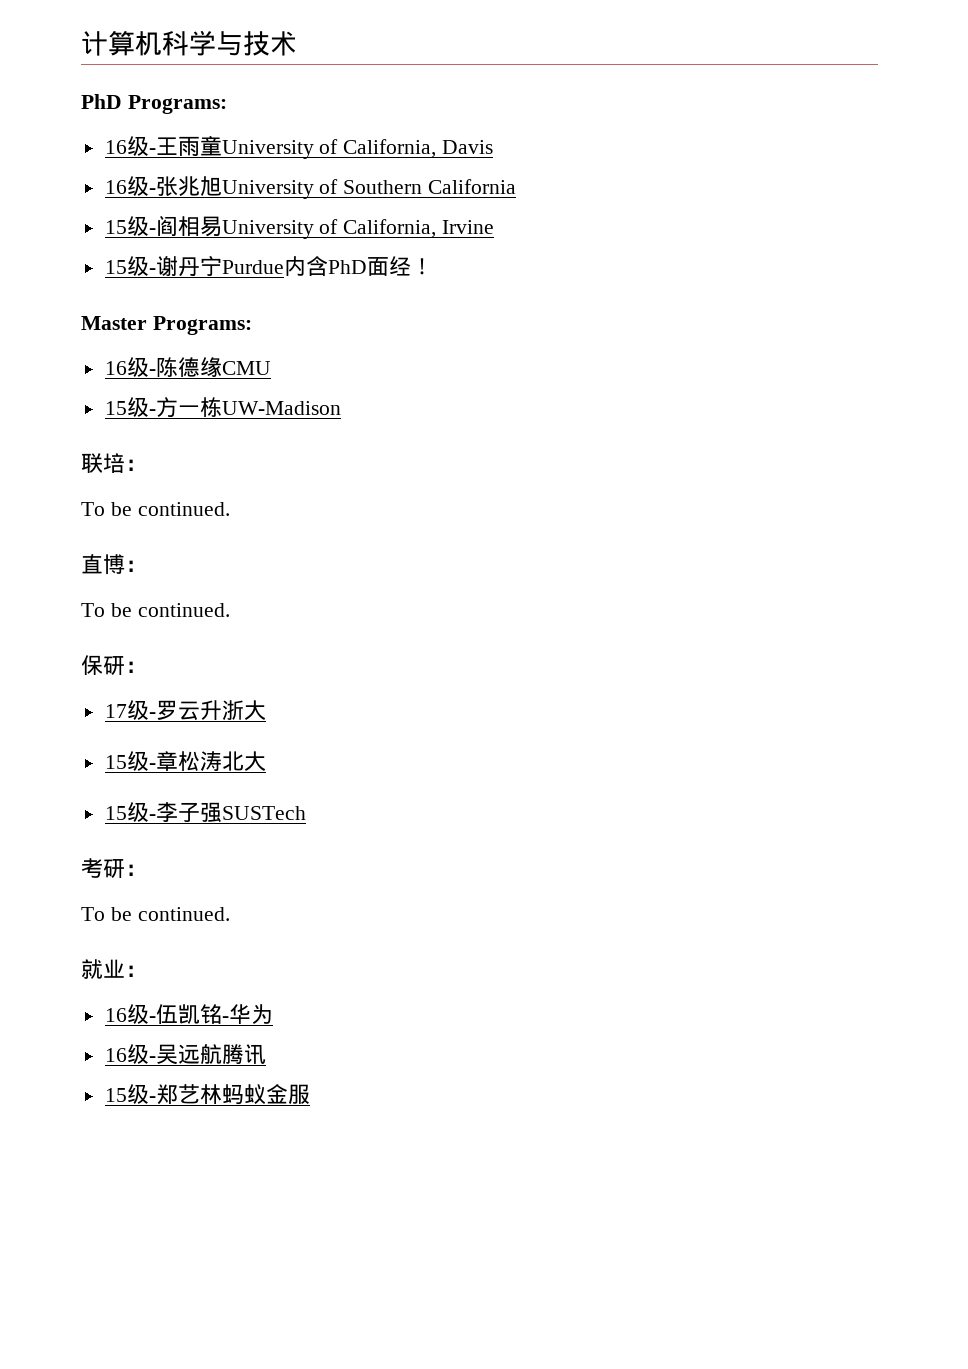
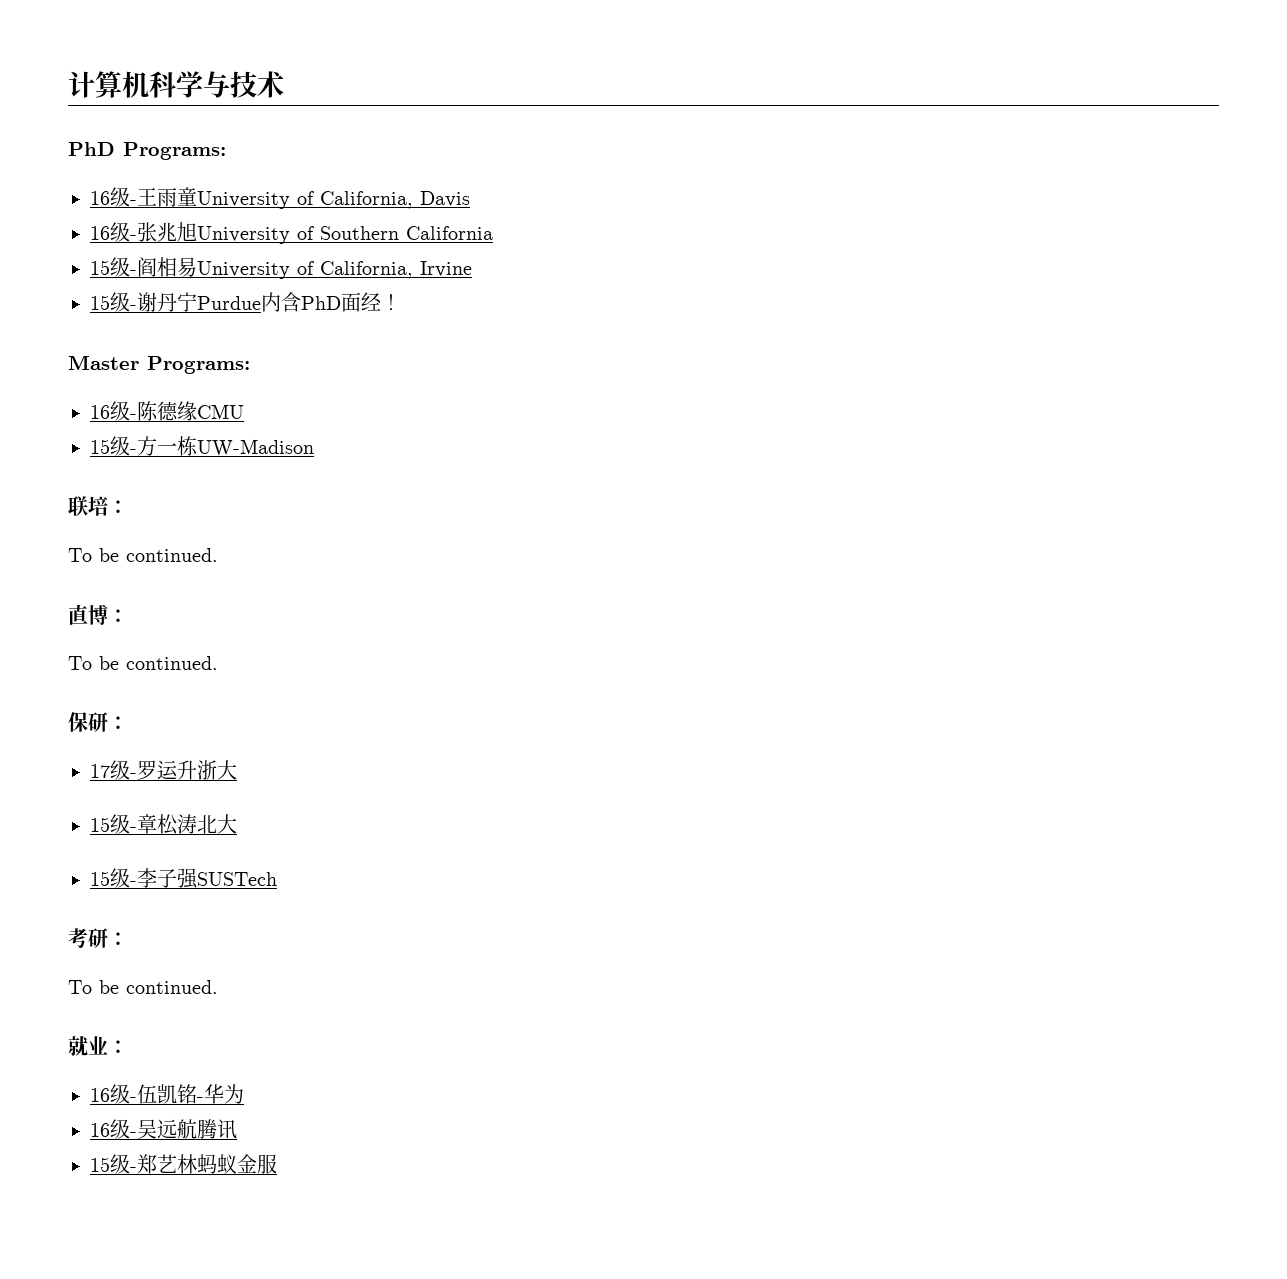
[177,701,200,720] 云 -> [157,760,178,780] 运

